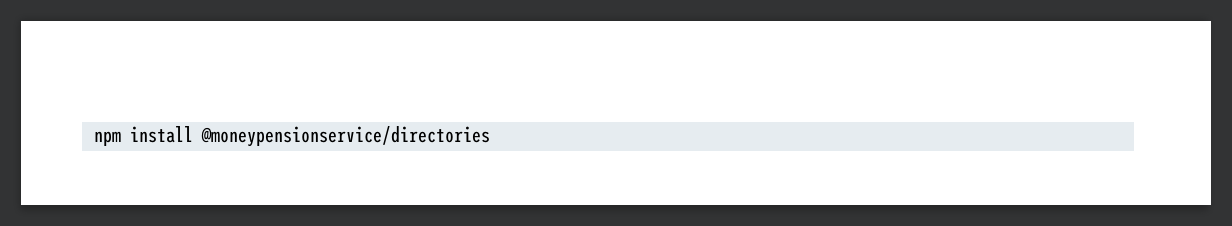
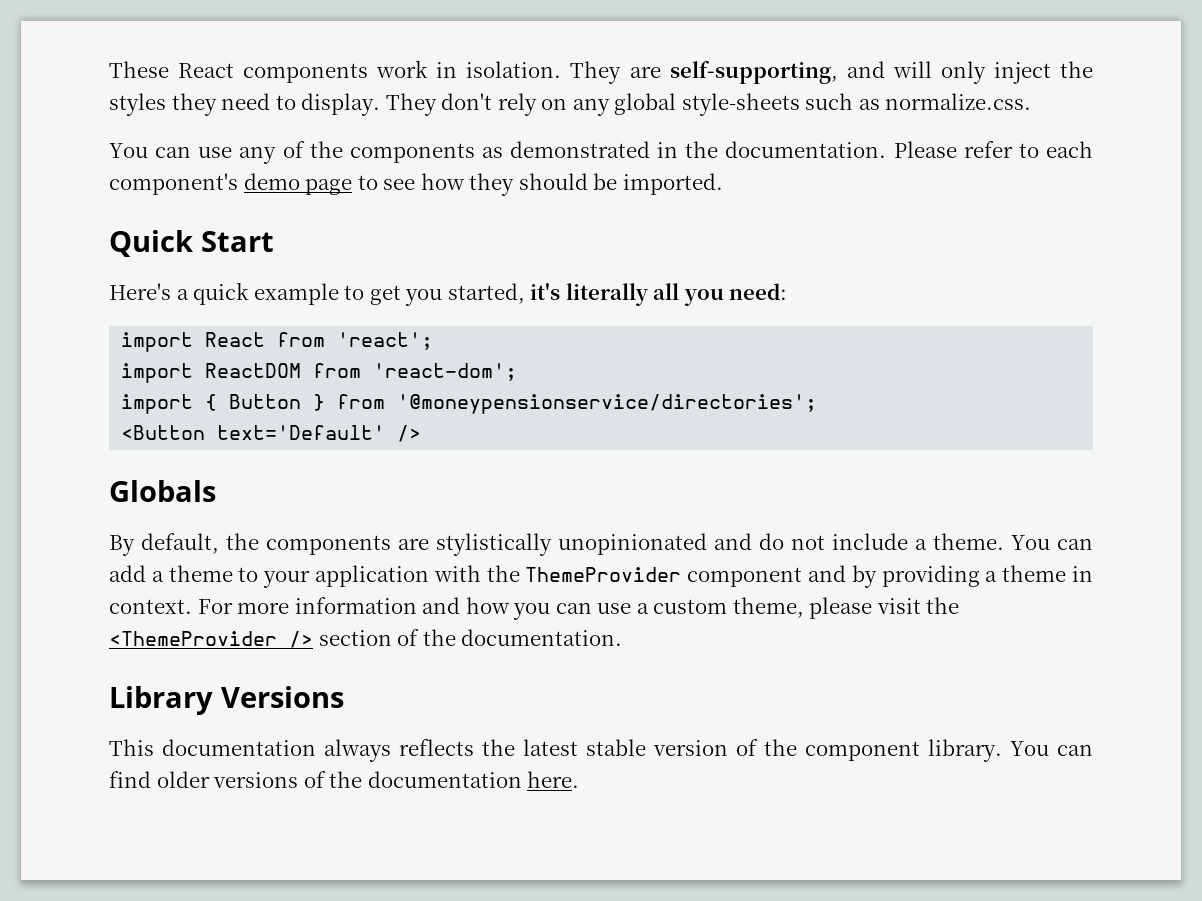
[94,126,491,147] npm install @moneypensionservice/directories -> [109,60,1094,84] [109,93,1032,116] [109,141,1093,164] [109,173,723,196] [109,230,274,257] [109,282,788,306] [121,332,434,352] [121,363,518,383] [121,394,818,414] [121,425,422,442] [109,480,216,502] [109,533,1093,556] [109,565,1093,588] [109,597,960,620] [109,629,623,648] [109,686,344,715] [109,739,1093,762] [109,771,580,788] These React components work in isolation. They are self-supporting, and will only inject the styles they need to display. They don't rely on any global style-sheets such as normalize.css. // You can use any of the components as demonstrated in the documentation. Please refer to each component's demo page to see how they should be imported. // Quick Start // Here's a quick example to get you started, it's literally all you need: // import React from 'react'; // import ReactDOM from 'react-dom'; // import { Button } from '@moneypensionservice/directories'; // <Button text='Default' /> // Globals // By default, the components are stylistically unopinionated and do not include a theme. You can add a theme to your application with the ThemeProvider component and by providing a theme in context. For more information and how you can use a custom theme, please visit the <ThemeProvider /> section of the documentation. // Library Versions // This documentation always reflects the latest stable version of the component library. You can find older versions of the documentation here.

